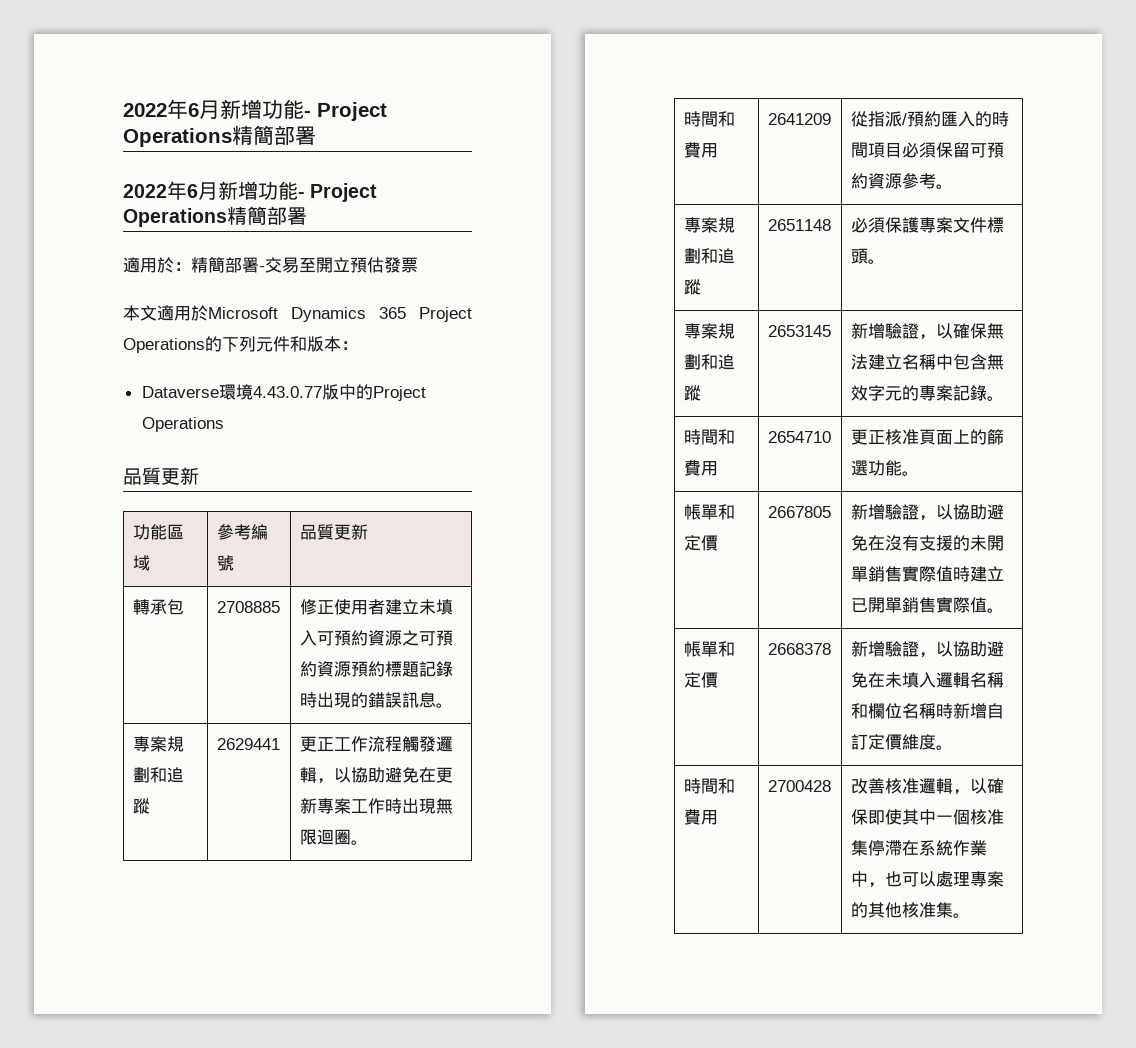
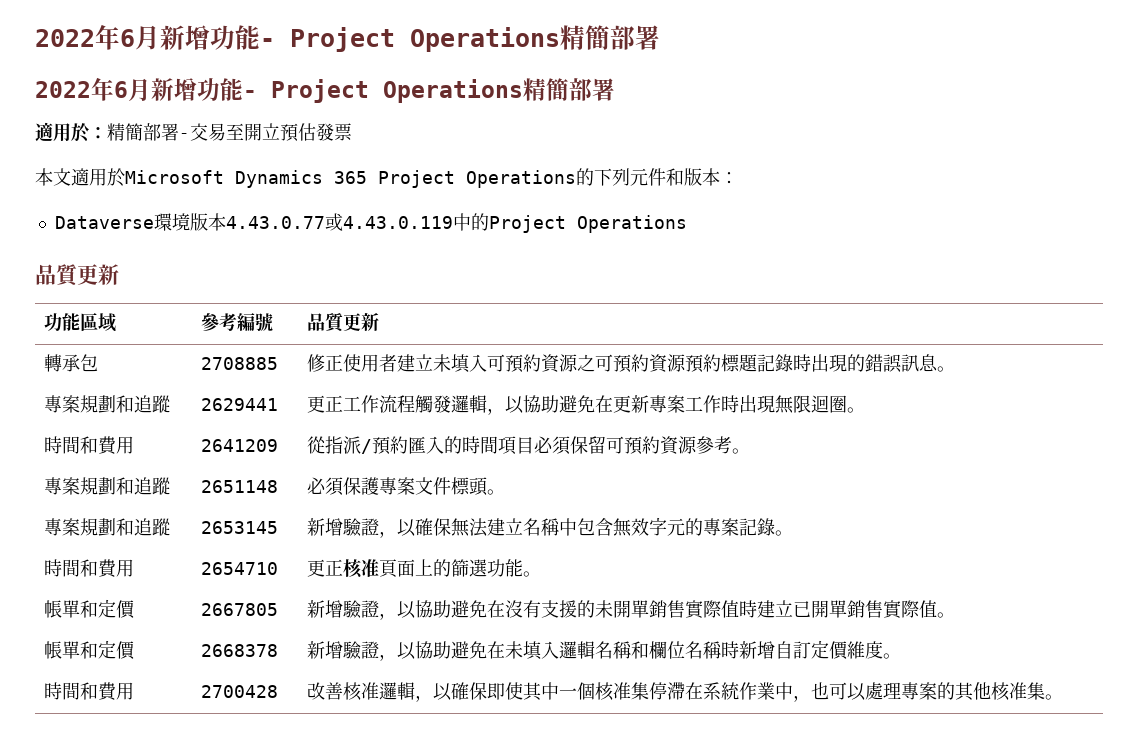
[252,384,339,400] 4.43.0.77版 -> [189,213,453,231] 版本4.43.0.77或4.43.0.119

